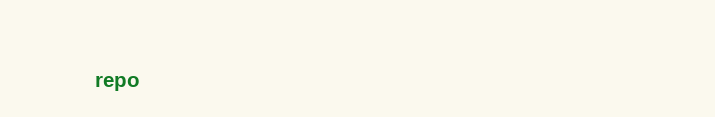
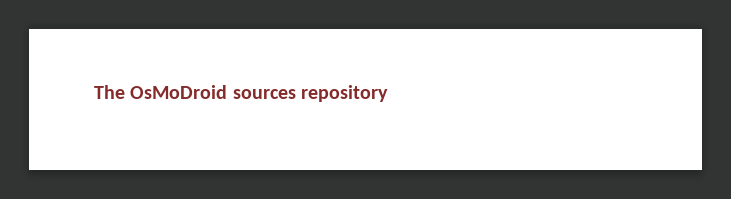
[95,75,140,91] repo -> [94,85,389,102] The OsMoDroid sources repository

